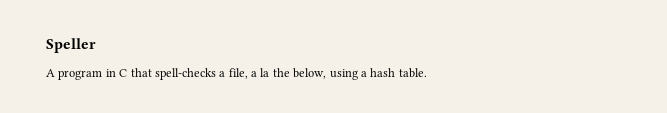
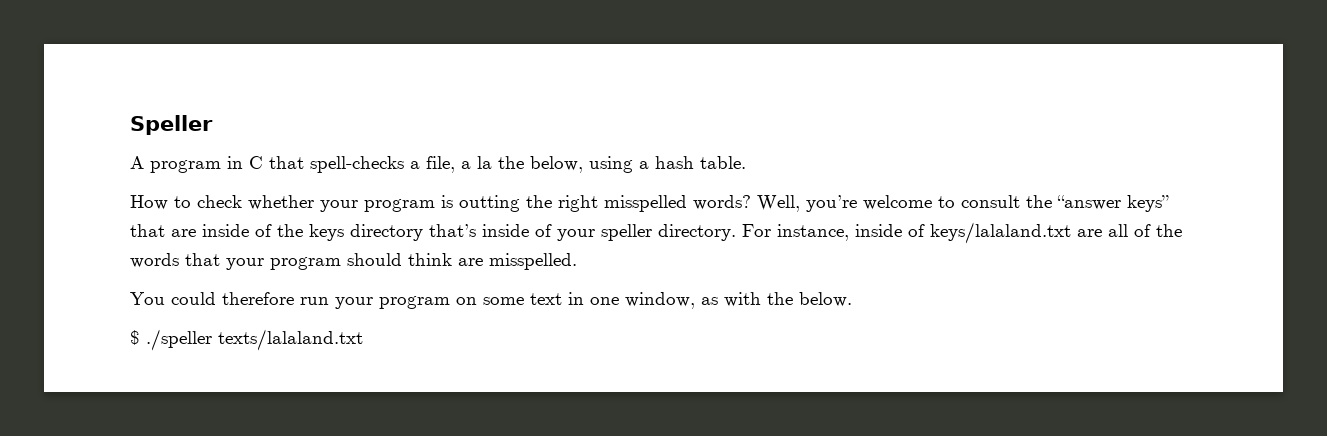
(427, 73) none -> [130,195,1169,212] [130,222,1182,244] [130,253,577,270] [130,292,852,309] [130,329,363,351] // How to check whether your program is outting the right misspelled words? Well, you’re welcome to consult the “answer keys” that are inside of the keys directory that’s inside of your speller directory. For instance, inside of keys/lalaland.txt are all of the words that your program should think are misspelled. // You could therefore run your program on some text in one window, as with the below. // $ ./speller texts/lalaland.txt

